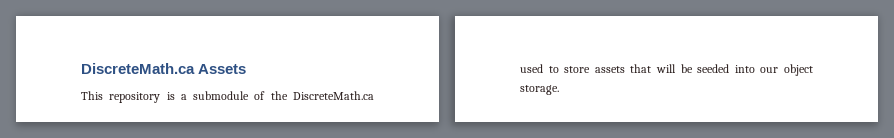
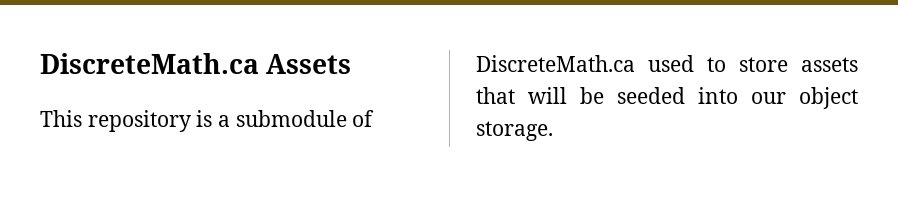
[270,91,288,100] the -> (375, 118) none

